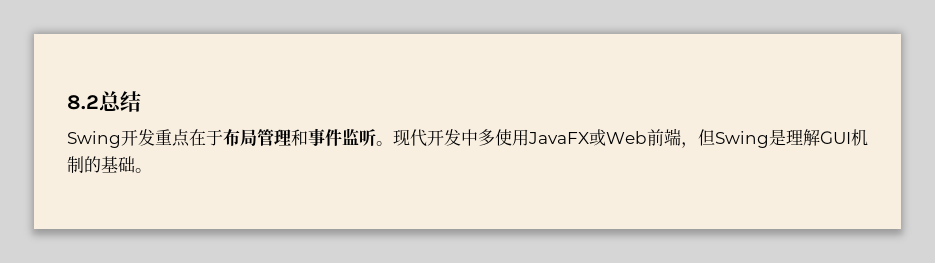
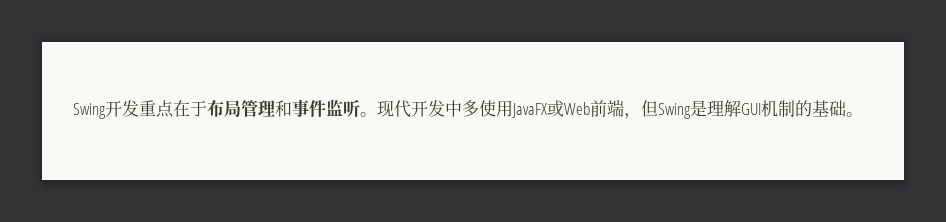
[67,91,141,112] 8.2总结 // -> (73, 111) none

